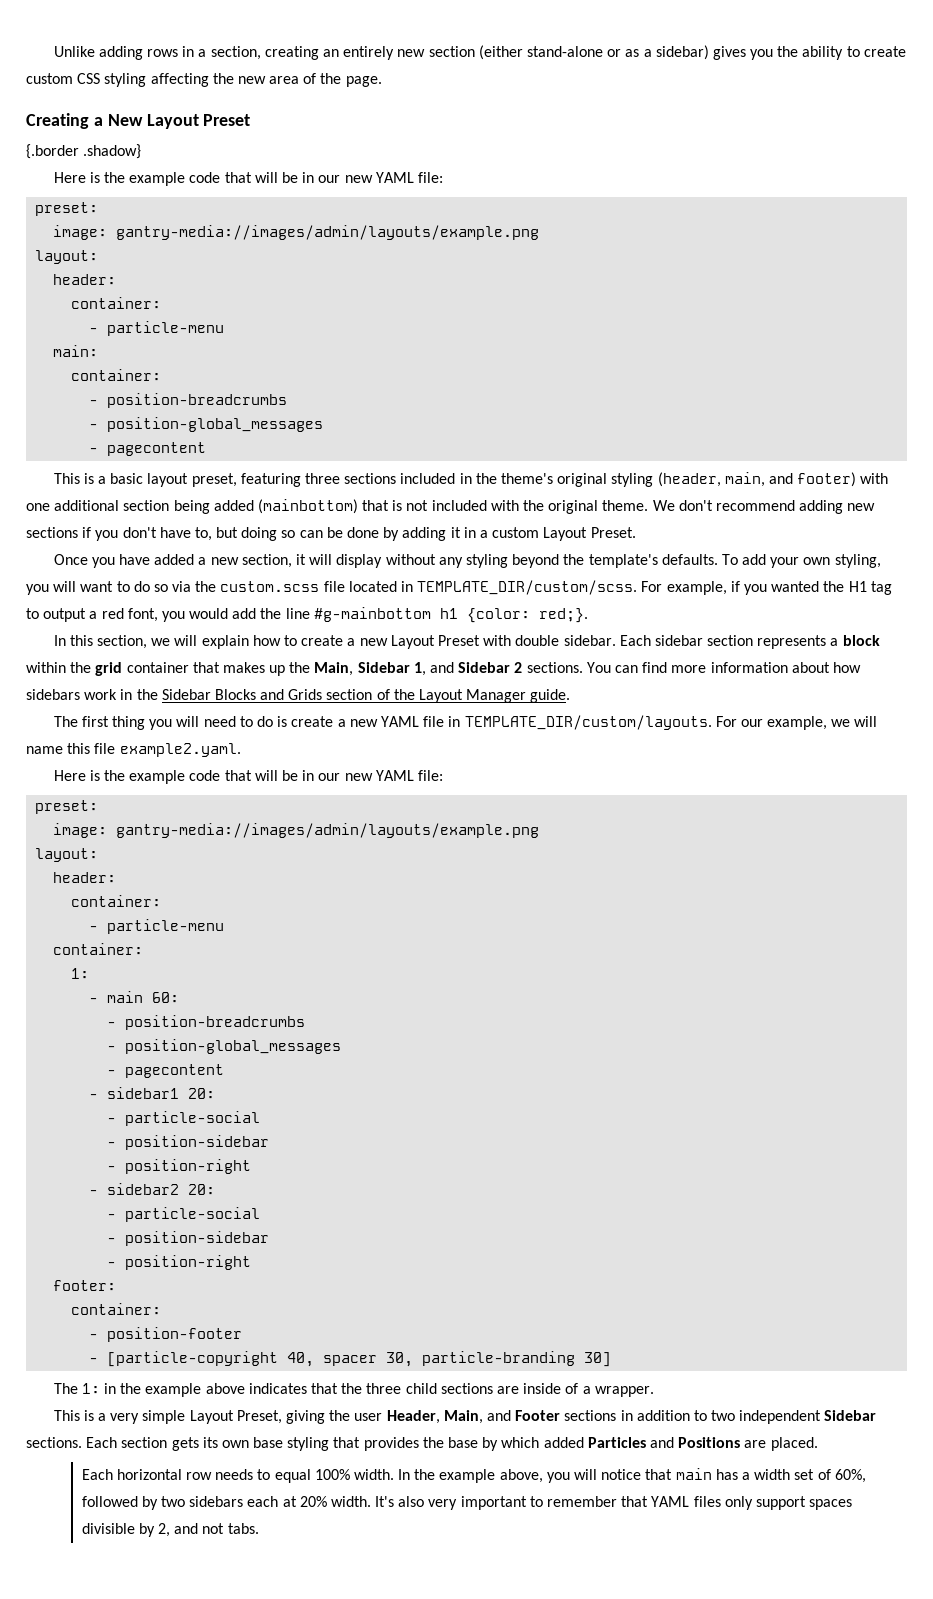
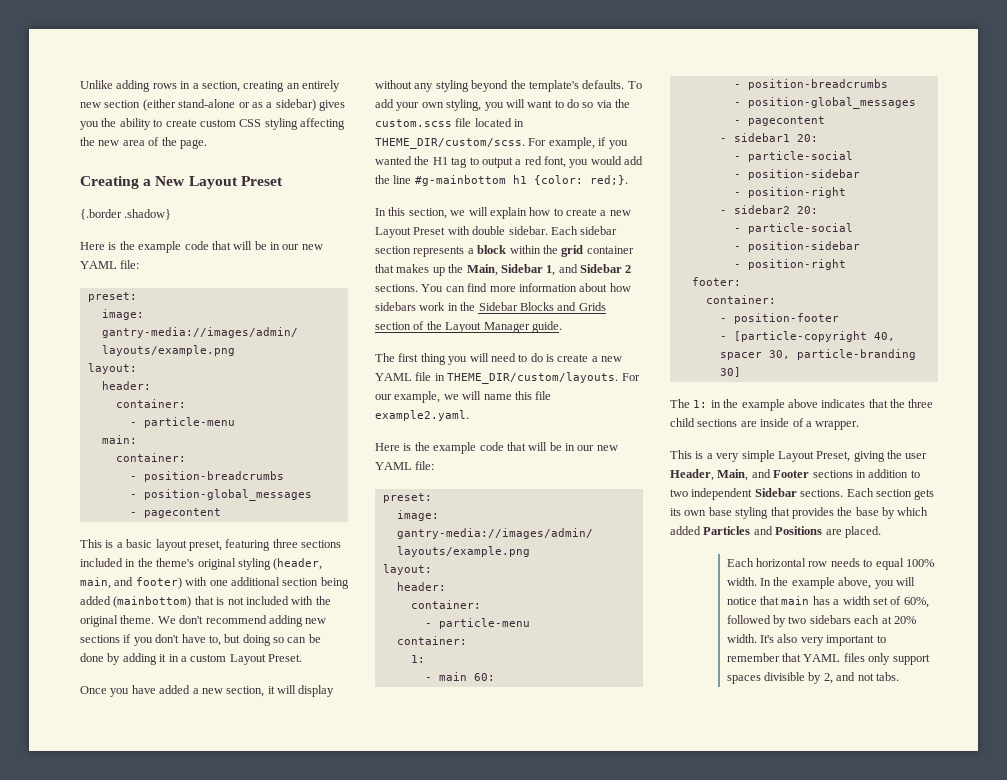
[417,580,638,595] TEMPLATE_DIR/custom/scss. -> [375,138,525,149] THEME_DIR/custom/scss.
[464,715,712,730] TEMPLATE_DIR/custom/layouts. -> [447,372,619,384] THEME_DIR/custom/layouts.

